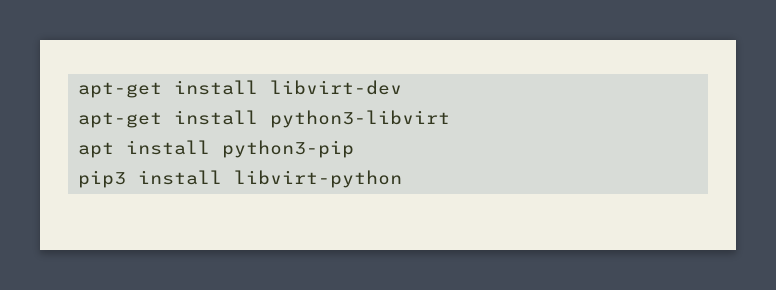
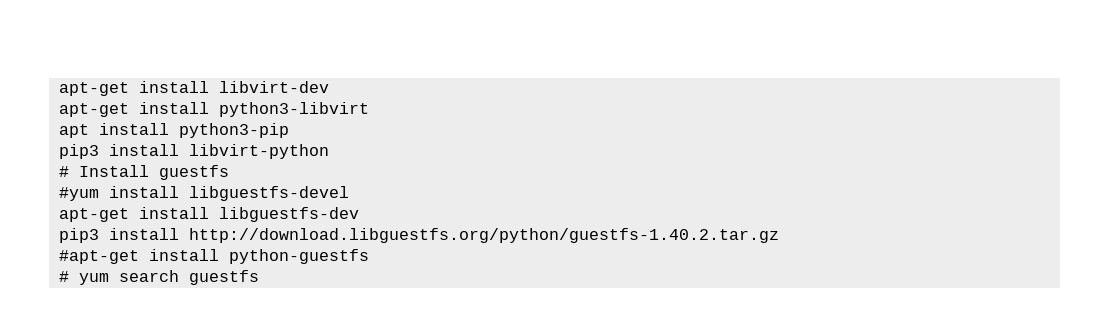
(402, 179) none -> [59,165,230,180] [59,186,350,201] [59,207,360,222] [59,228,780,243] [59,249,370,264] [59,270,260,285] // # Install guestfs // #yum install libguestfs-devel // apt-get install libguestfs-dev // pip3 install http://download.libguestfs.org/python/guestfs-1.40.2.tar.gz // #apt-get install python-guestfs // # yum search guestfs

